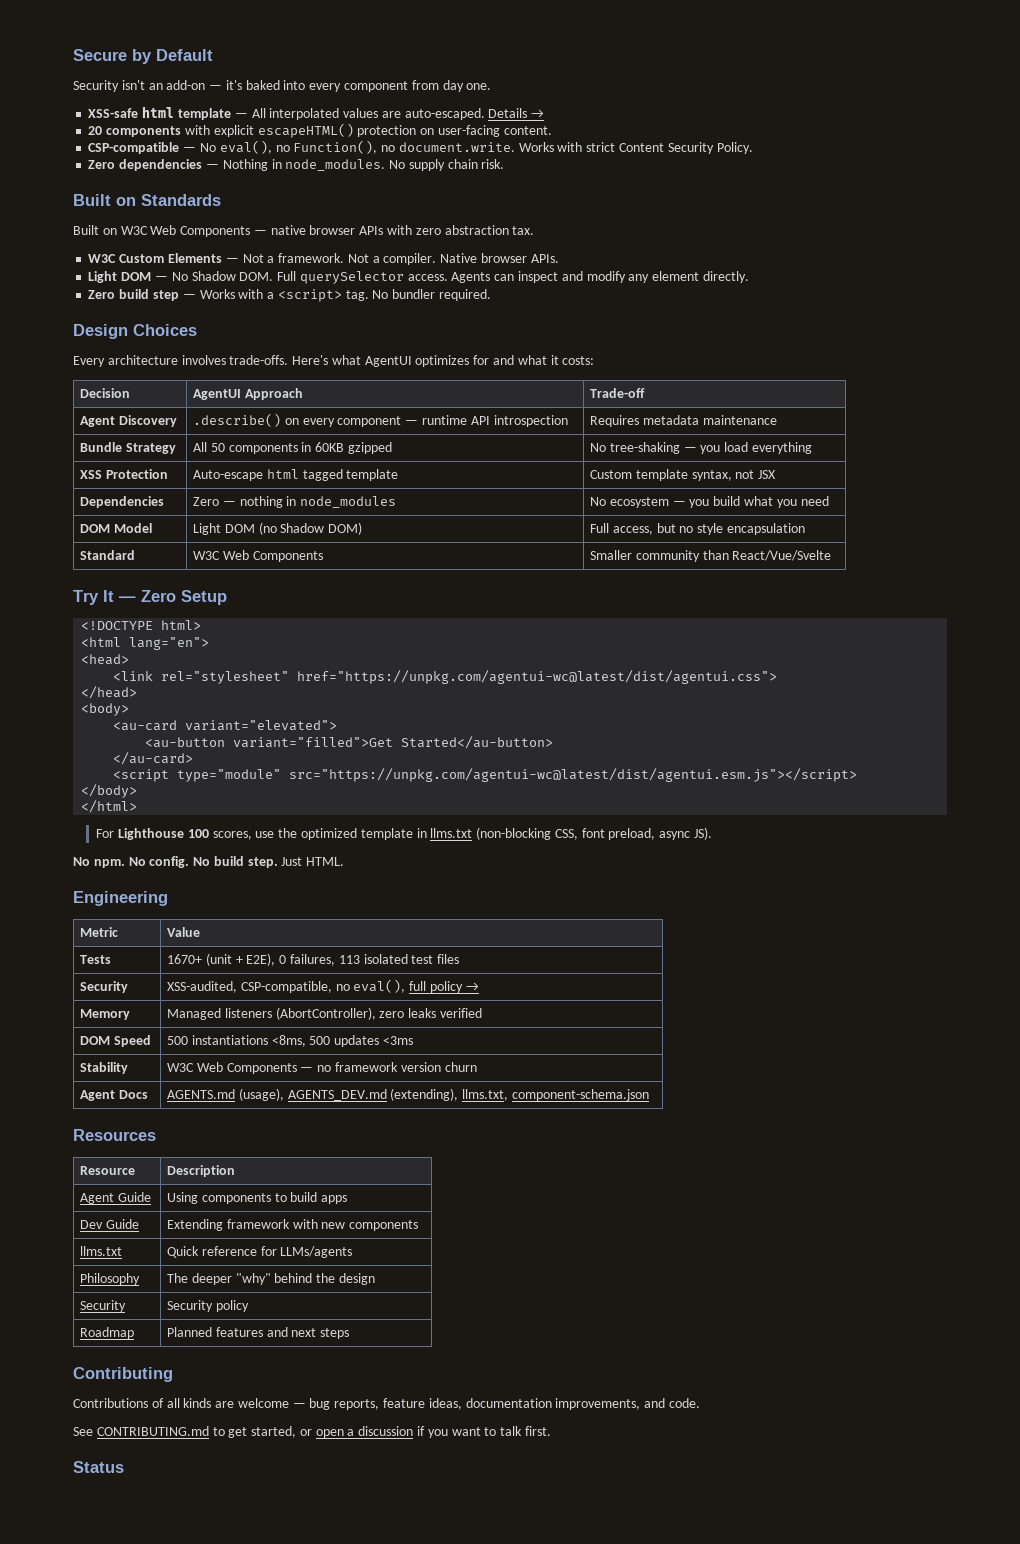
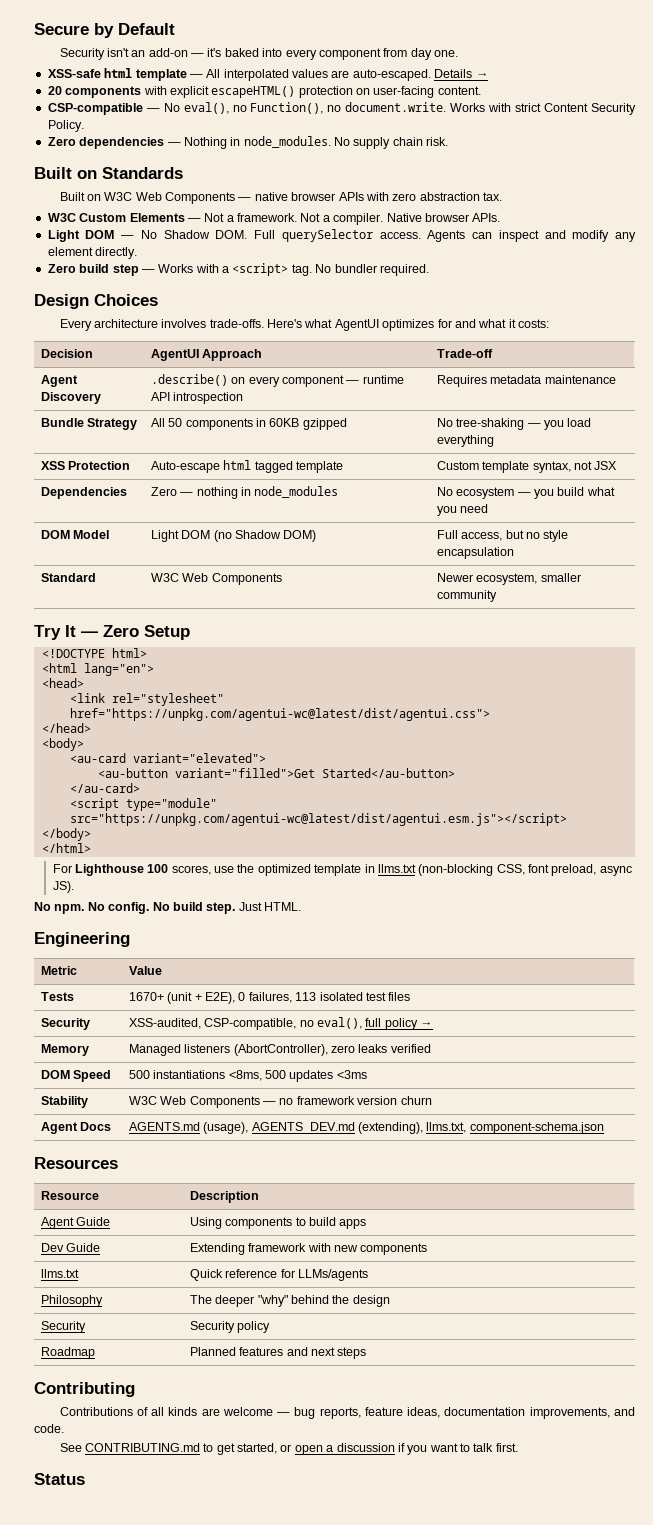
[590,550,633,560] Smaller -> [436,573,581,585] Newer ecosystem, smaller
[702,550,832,561] than React/Vue/Svelte -> (497, 596) none

